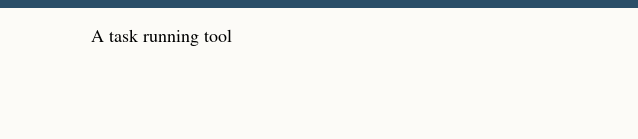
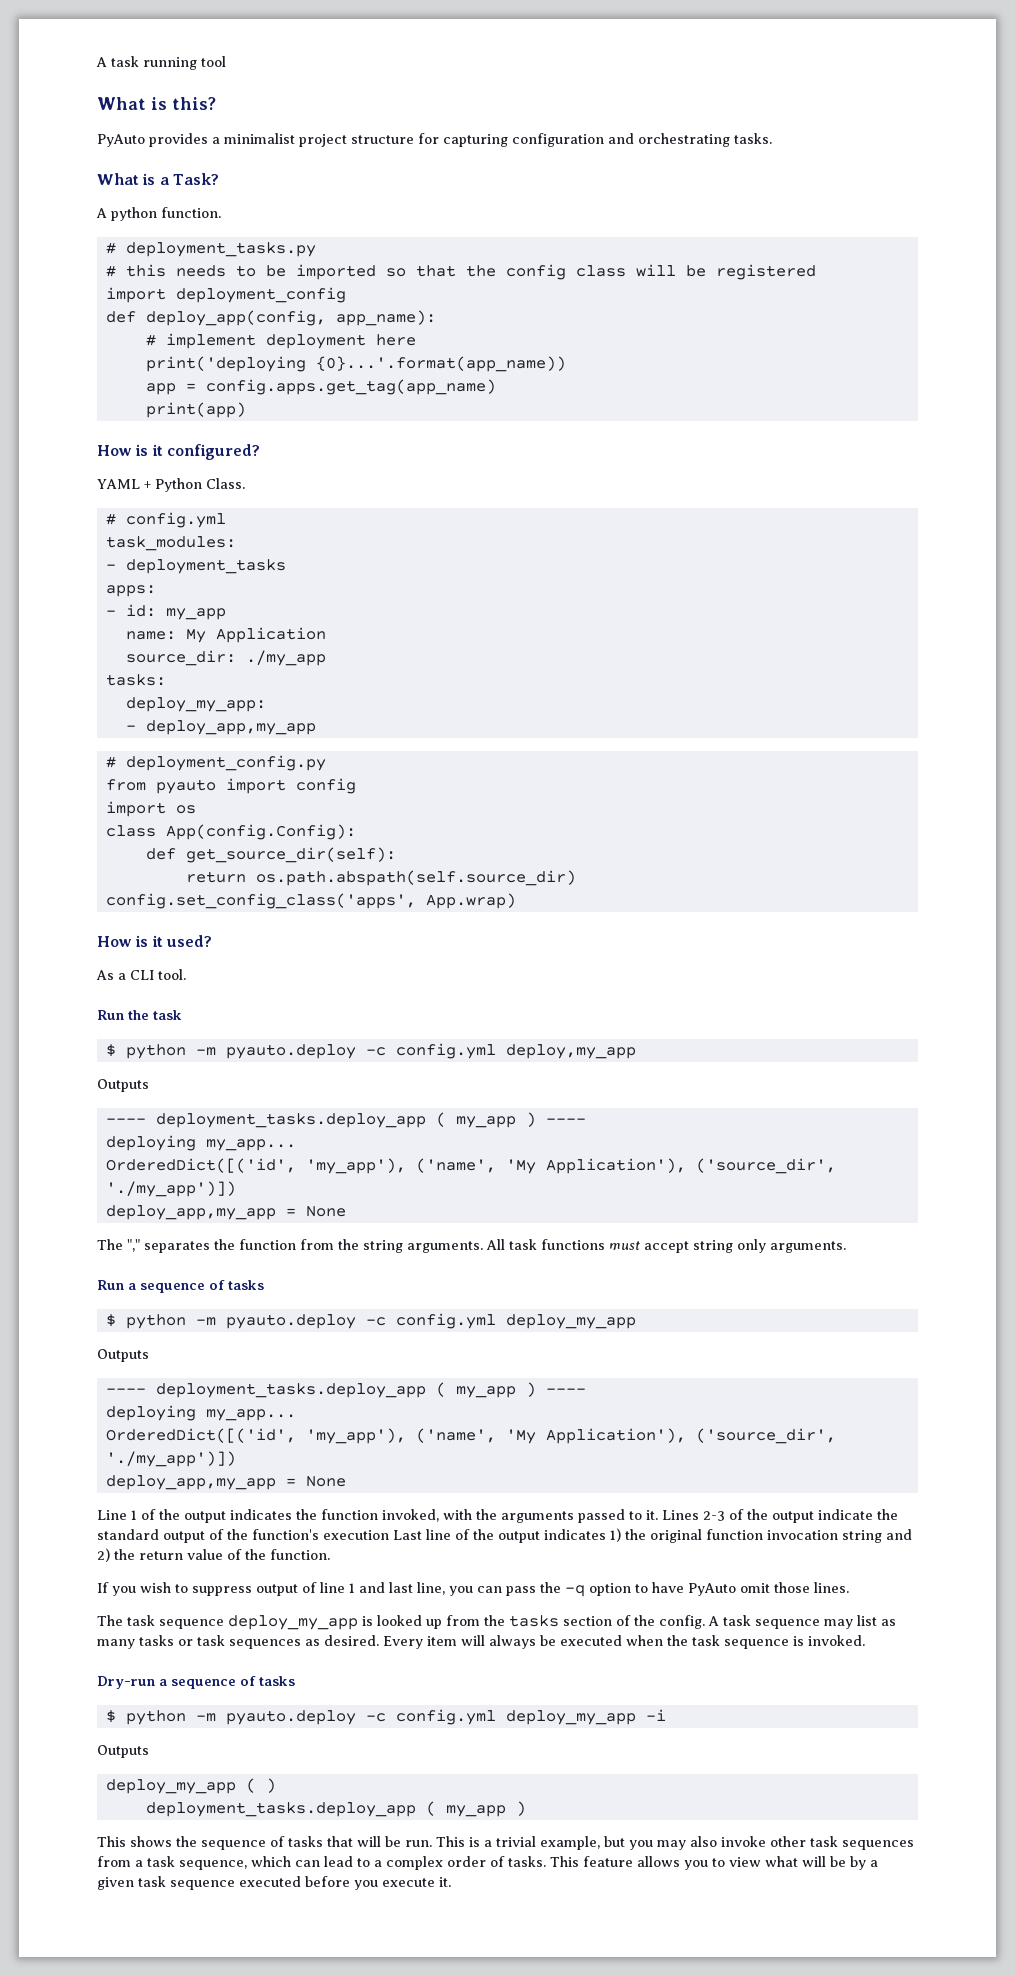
(232, 35) none -> [97,97,216,110] [97,133,772,147] [97,173,219,185] [96,207,221,221] [105,242,316,257] [105,264,816,280] [105,287,346,303] [105,310,436,326] [145,333,416,349] [145,356,566,372] [145,379,496,395] [145,402,246,418] [97,444,260,460] [97,478,245,492] [105,512,226,528] [105,536,236,551] [105,559,286,574] [105,585,156,597] [105,604,226,620] [125,627,326,643] [125,650,326,666] [105,674,166,686] [125,697,266,712] [125,720,316,735] [105,755,326,771] [105,778,356,794] [105,801,196,817] [105,824,356,840] [145,847,396,863] [185,870,576,886] [105,893,516,909] [97,935,212,947] [96,969,186,980] [97,1010,182,1020] [105,1043,636,1059] [97,1079,149,1092] [105,1112,586,1128] [105,1135,296,1151] [105,1158,836,1174] [105,1181,236,1197] [105,1205,346,1220] [97,1239,846,1253] [97,1280,264,1293] [105,1313,636,1329] [97,1349,149,1362] [105,1382,586,1398] [105,1405,296,1421] [105,1428,836,1444] [105,1451,236,1467] [105,1475,346,1490] [97,1509,898,1523] [97,1528,912,1543] [97,1548,330,1562] [97,1582,849,1597] [97,1615,896,1630] [97,1635,865,1649] [97,1676,295,1689] [105,1709,666,1725] [97,1745,149,1758] [105,1778,276,1794] [145,1801,526,1817] [97,1836,914,1850] [97,1856,878,1870] [97,1876,451,1890] // What is this? // PyAuto provides a minimalist project structure for capturing configuration and orchestrating tasks. // What is a Task? // A python function. // # deployment_tasks.py // # this needs to be imported so that the config class will be registered // import deployment_config // def deploy_app(config, app_name): // # implement deployment here // print('deploying {0}...'.format(app_name)) // app = config.apps.get_tag(app_name) // print(app) // How is it configured? // YAML + Python Class. // # config.yml // task_modules: // - deployment_tasks // apps: // - id: my_app // name: My Application // source_dir: ./my_app // tasks: // deploy_my_app: // - deploy_app,my_app // # deployment_config.py // from pyauto import config // import os // class App(config.Config): // def get_source_dir(self): // return os.path.abspath(self.source_dir) // config.set_config_class('apps', App.wrap) // How is it used? // As a CLI tool. // Run the task // $ python -m pyauto.deploy -c config.yml deploy,my_app // Outputs // ---- deployment_tasks.deploy_app ( my_app ) ---- // deploying my_app... // OrderedDict([('id', 'my_app'), ('name', 'My Application'), ('source_dir', './my_app')]) // deploy_app,my_app = None // The "," separates the function from the string arguments. All task functions must accept string only arguments. // Run a sequence of tasks // $ python -m pyauto.deploy -c config.yml deploy_my_app // Outputs // ---- deployment_tasks.deploy_app ( my_app ) ---- // deploying my_app... // OrderedDict([('id', 'my_app'), ('name', 'My Application'), ('source_dir', './my_app')]) // deploy_app,my_app = None // Line 1 of the output indicates the function invoked, with the arguments passed to it. Lines 2-3 of the output indicate the standard output of the function's execution Last line of the output indicates 1) the original function invocation string and 2) the return value of the function. // If you wish to suppress output of line 1 and last line, you can pass the -q option to have PyAuto omit those lines. // The task sequence deploy_my_app is looked up from the tasks section of the config. A task sequence may list as many tasks or task sequences as desired. Every item will always be executed when the task sequence is invoked. // Dry-run a sequence of tasks // $ python -m pyauto.deploy -c config.yml deploy_my_app -i // Outputs // deploy_my_app ( ) // deployment_tasks.deploy_app ( my_app ) // This shows the sequence of tasks that will be run. This is a trivial example, but you may also invoke other task sequences from a task sequence, which can lead to a complex order of tasks. This feature allows you to view what will be by a given task sequence executed before you execute it.

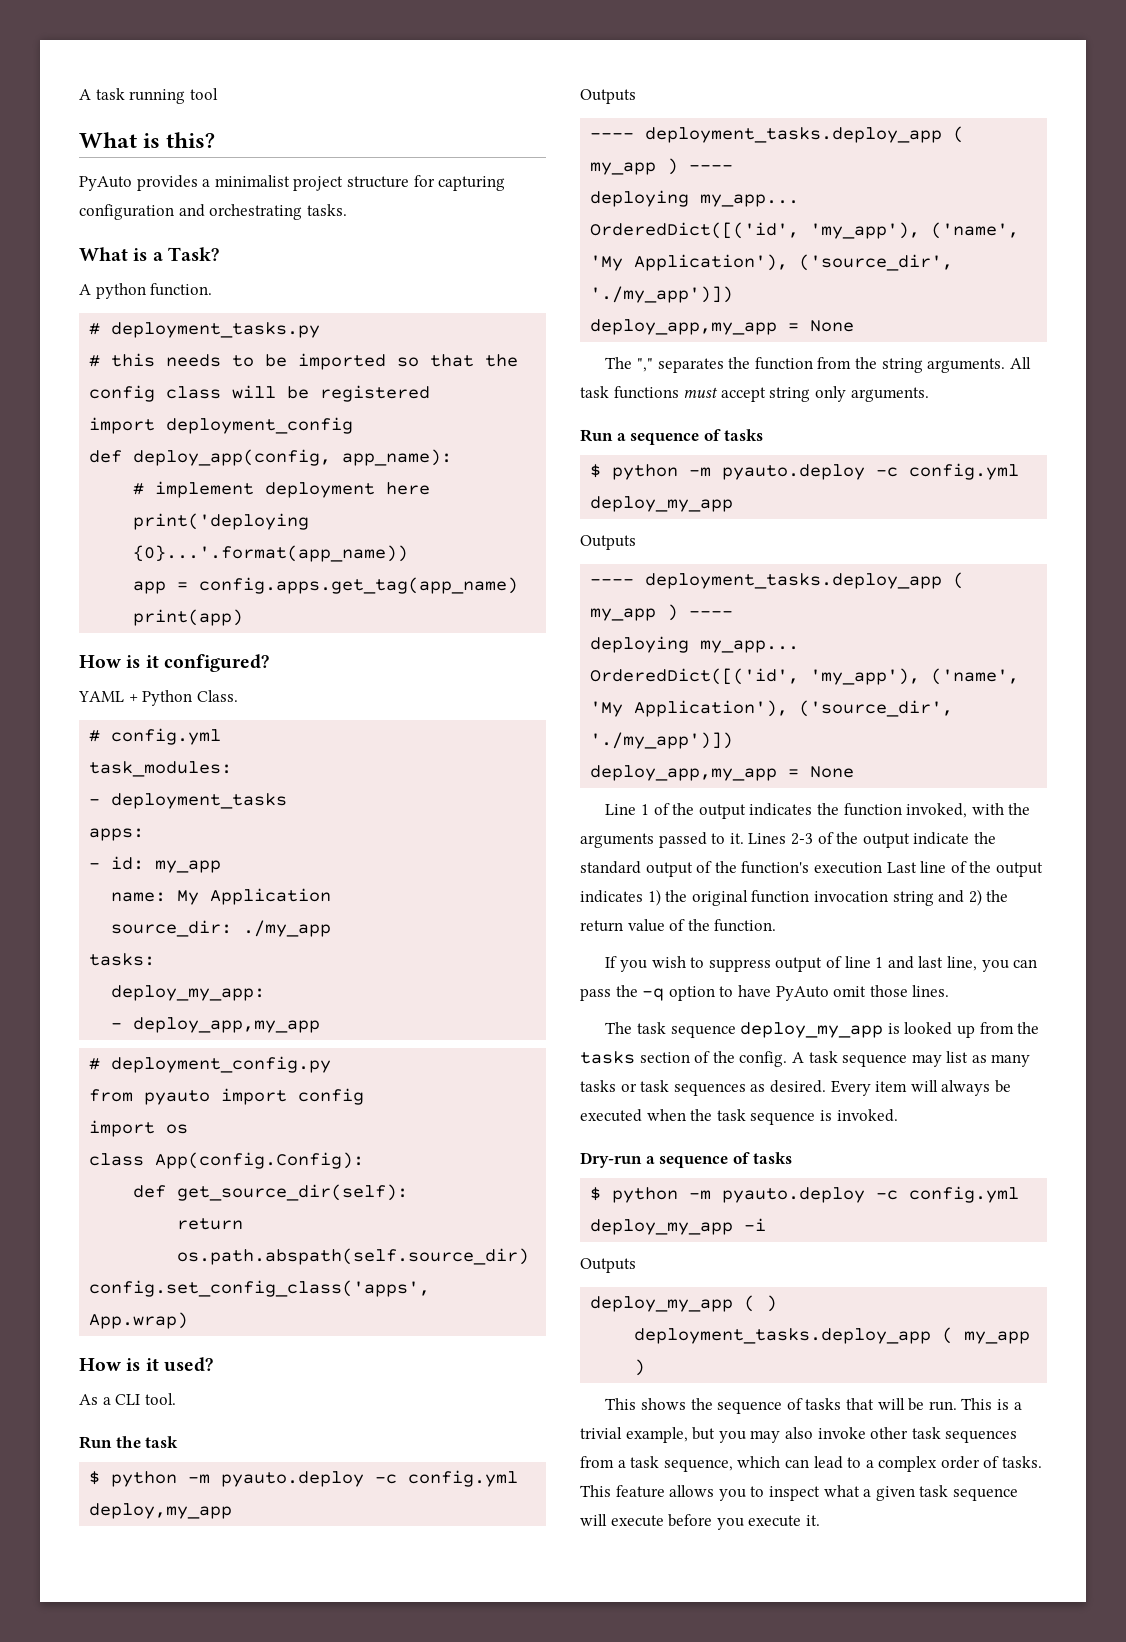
[729,1856,866,1870] view what will be by -> [768,1485,860,1501] inspect what
[239,1876,301,1887] executed -> [580,1514,664,1527] will execute

